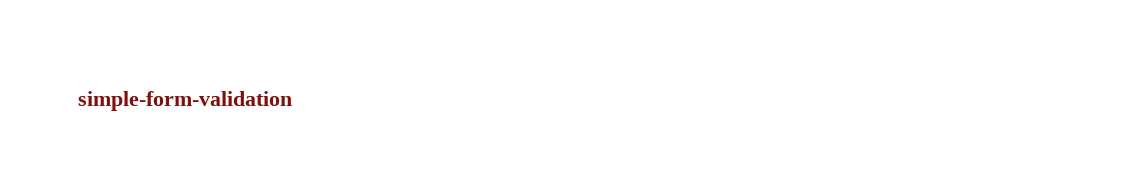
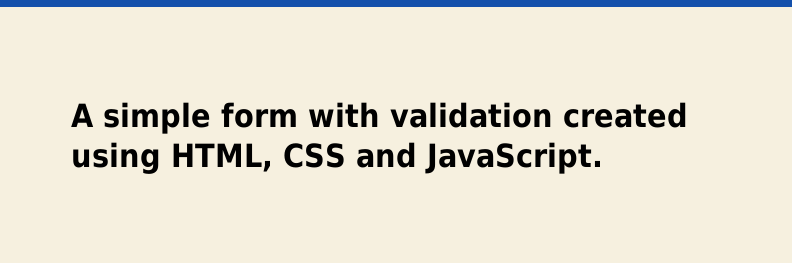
[78,91,292,111] simple-form-validation -> [71,102,688,134] [71,142,603,174] A simple form with validation created using HTML, CSS and JavaScript.

